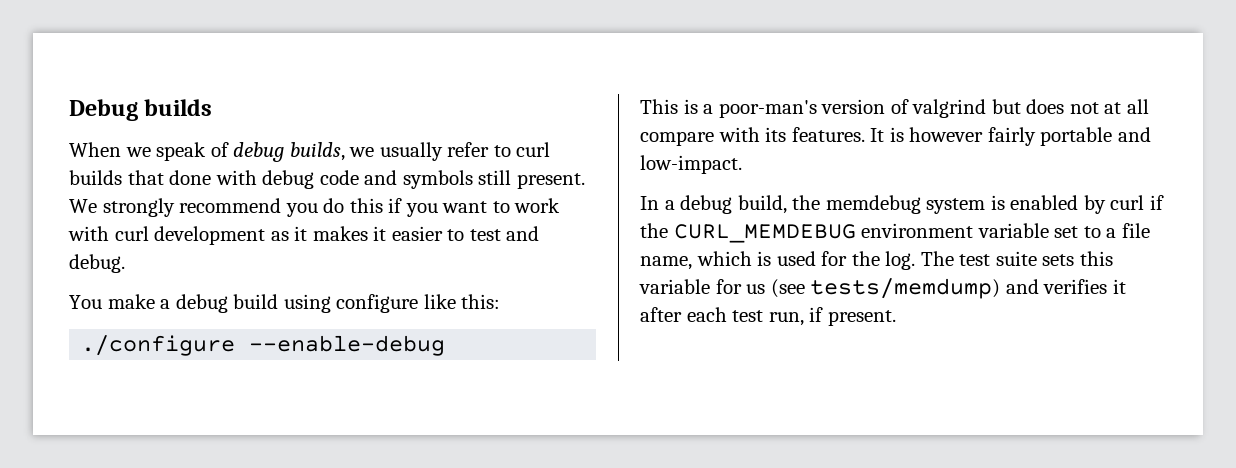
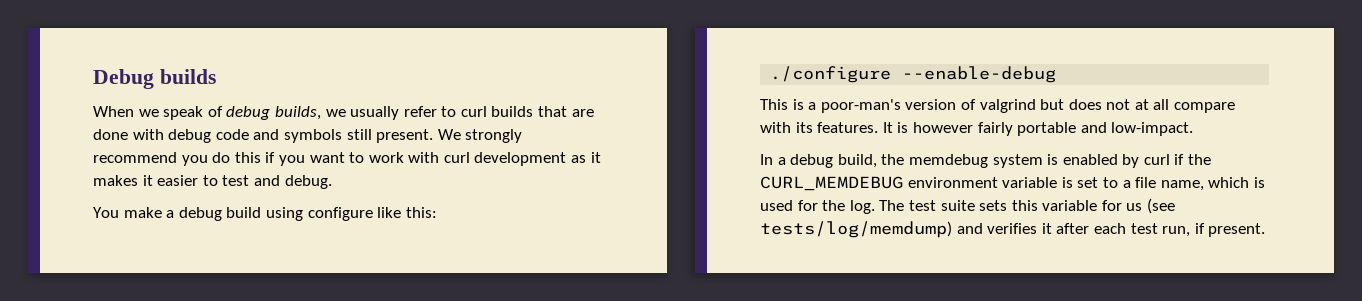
(164, 177) none -> [571,109,594,117] are
(1049, 230) none -> [1061,177,1073,188] is
[810,278,1001,299] tests/memdump) -> [760,221,952,238] tests/log/memdump)

